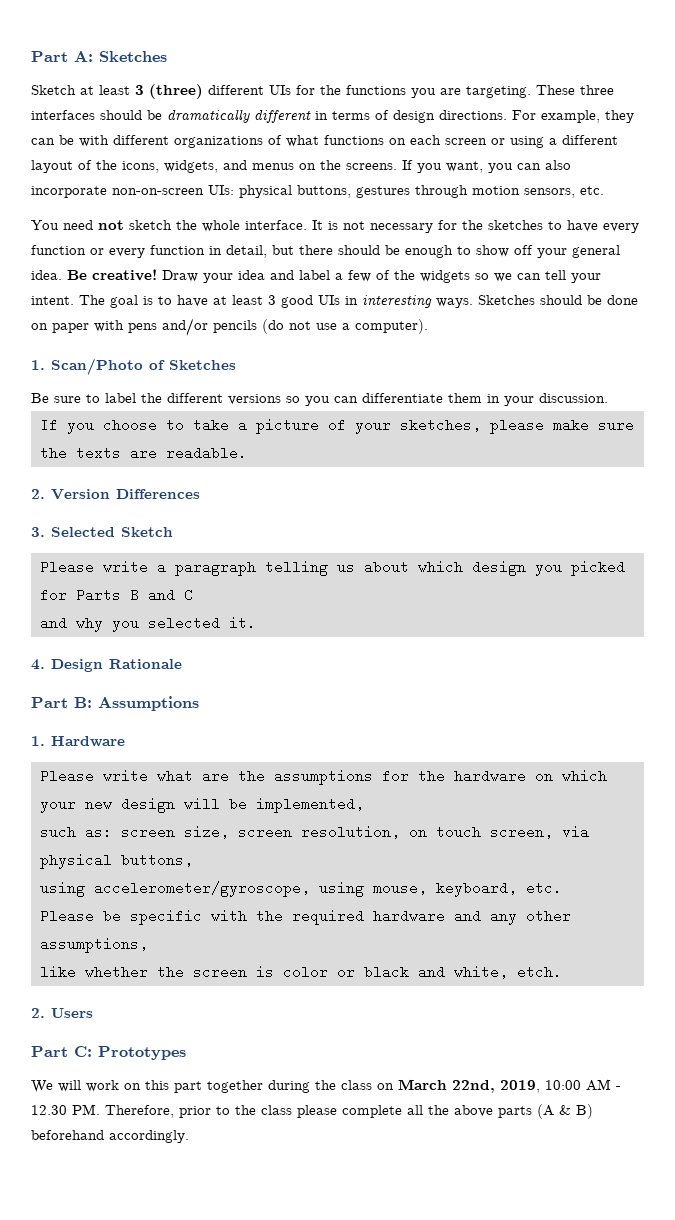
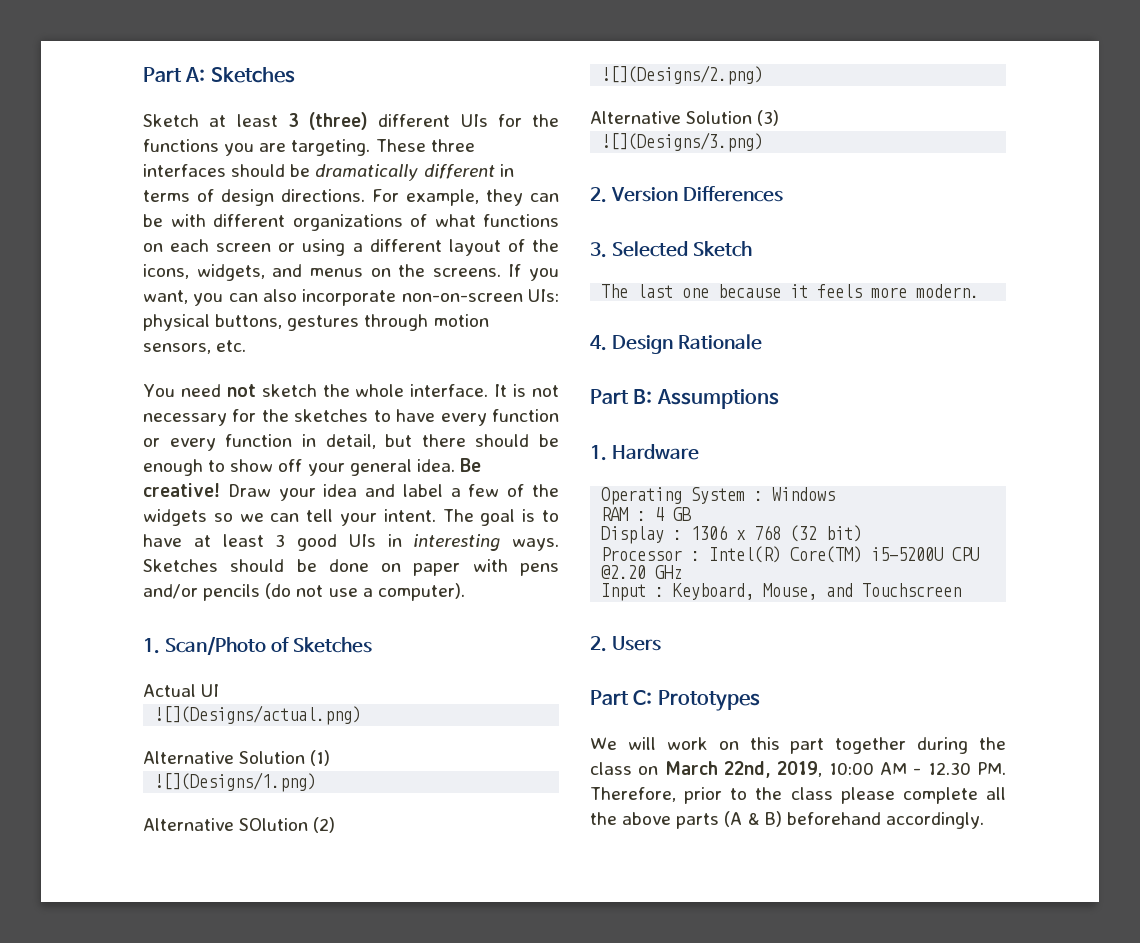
[31,393,608,406] [39,418,634,434] [39,446,247,460] Be sure to label the different versions so you can differentiate them in your discussion. // If you choose to take a picture of your sketches, please make sure the texts are readable. -> [143,684,220,697] [154,705,362,725] [143,750,331,766] [154,772,317,792] [143,817,336,833] [601,65,764,85] [590,110,780,126] [601,132,764,152] Actual UI // ![](Designs/actual.png) // Alternative Solution (1) // ![](Designs/1.png) // Alternative SOlution (2) // ![](Designs/2.png) // Alternative Solution (3) // ![](Designs/3.png)
[39,560,625,576] [39,588,193,602] [39,616,256,632] Please write a paragraph telling us about which design you picked for Parts B and C // and why you selected it. -> [601,284,980,298] The last one because it feels more modern.
[39,769,607,785] [39,797,364,813] [39,825,589,839] [39,853,193,869] [39,881,562,897] [39,909,571,925] [39,937,148,953] [39,965,562,979] Please write what are the assumptions for the hardware on which your new design will be implemented, // such as: screen size, screen resolution, on touch screen, via physical buttons, // using accelerometer/gyroscope, using mouse, keyboard, etc. // Please be specific with the required hardware and any other assumptions, // like whether the screen is color or black and white, etch. -> [601,487,836,505] [601,507,692,521] [601,525,863,544] [601,546,980,563] [601,565,683,579] [601,583,962,601] Operating System : Windows // RAM : 4 GB // Display : 1306 x 768 (32 bit) // Processor : Intel(R) Core(TM) i5-5200U CPU @2.20 GHz // Input : Keyboard, Mouse, and Touchscreen

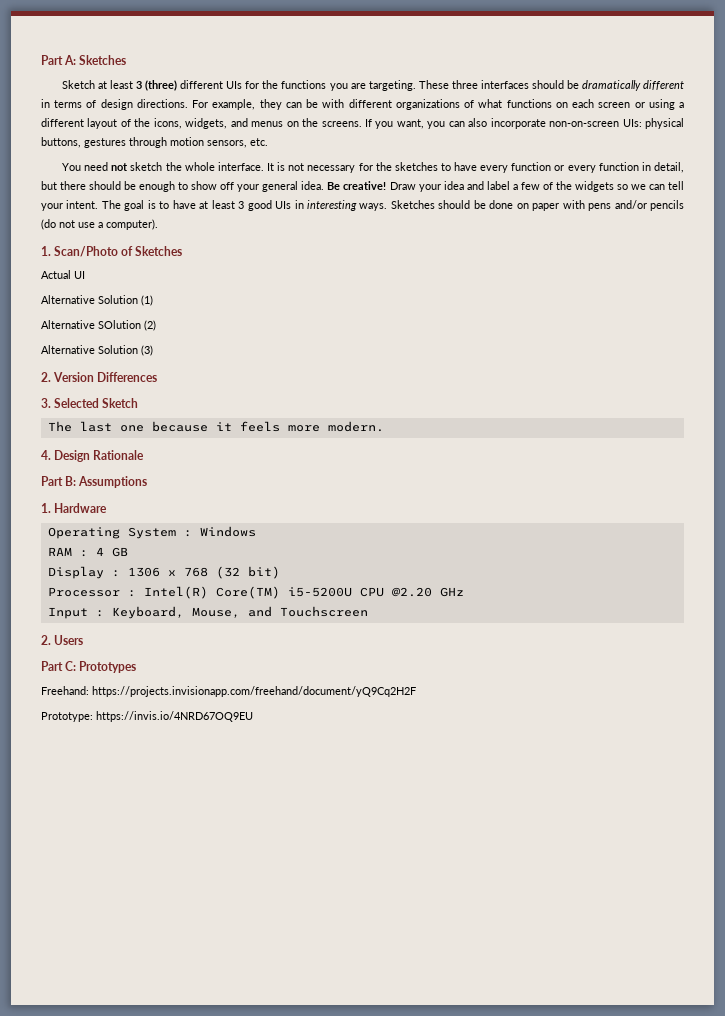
[154,705,362,725] // ![](Designs/actual.png) -> (85, 275) none
[154,772,317,792] // ![](Designs/1.png) -> (153, 300) none
[601,65,764,85] // ![](Designs/2.png) -> (156, 325) none
[601,132,764,152] // ![](Designs/3.png) -> (153, 350) none
[590,737,1006,754] [590,761,1006,778] [590,787,1006,804] [590,811,984,829] We will work on this part together during the class on March 22nd, 2019, 10:00 AM - 12.30 PM. Therefore, prior to the class please complete all the above parts (A & B) beforehand accordingly. -> [41,686,416,697] [41,711,253,722] Freehand: https://projects.invisionapp.com/freehand/document/yQ9Cq2H2F // Prototype: https://invis.io/4NRD67OQ9EU

